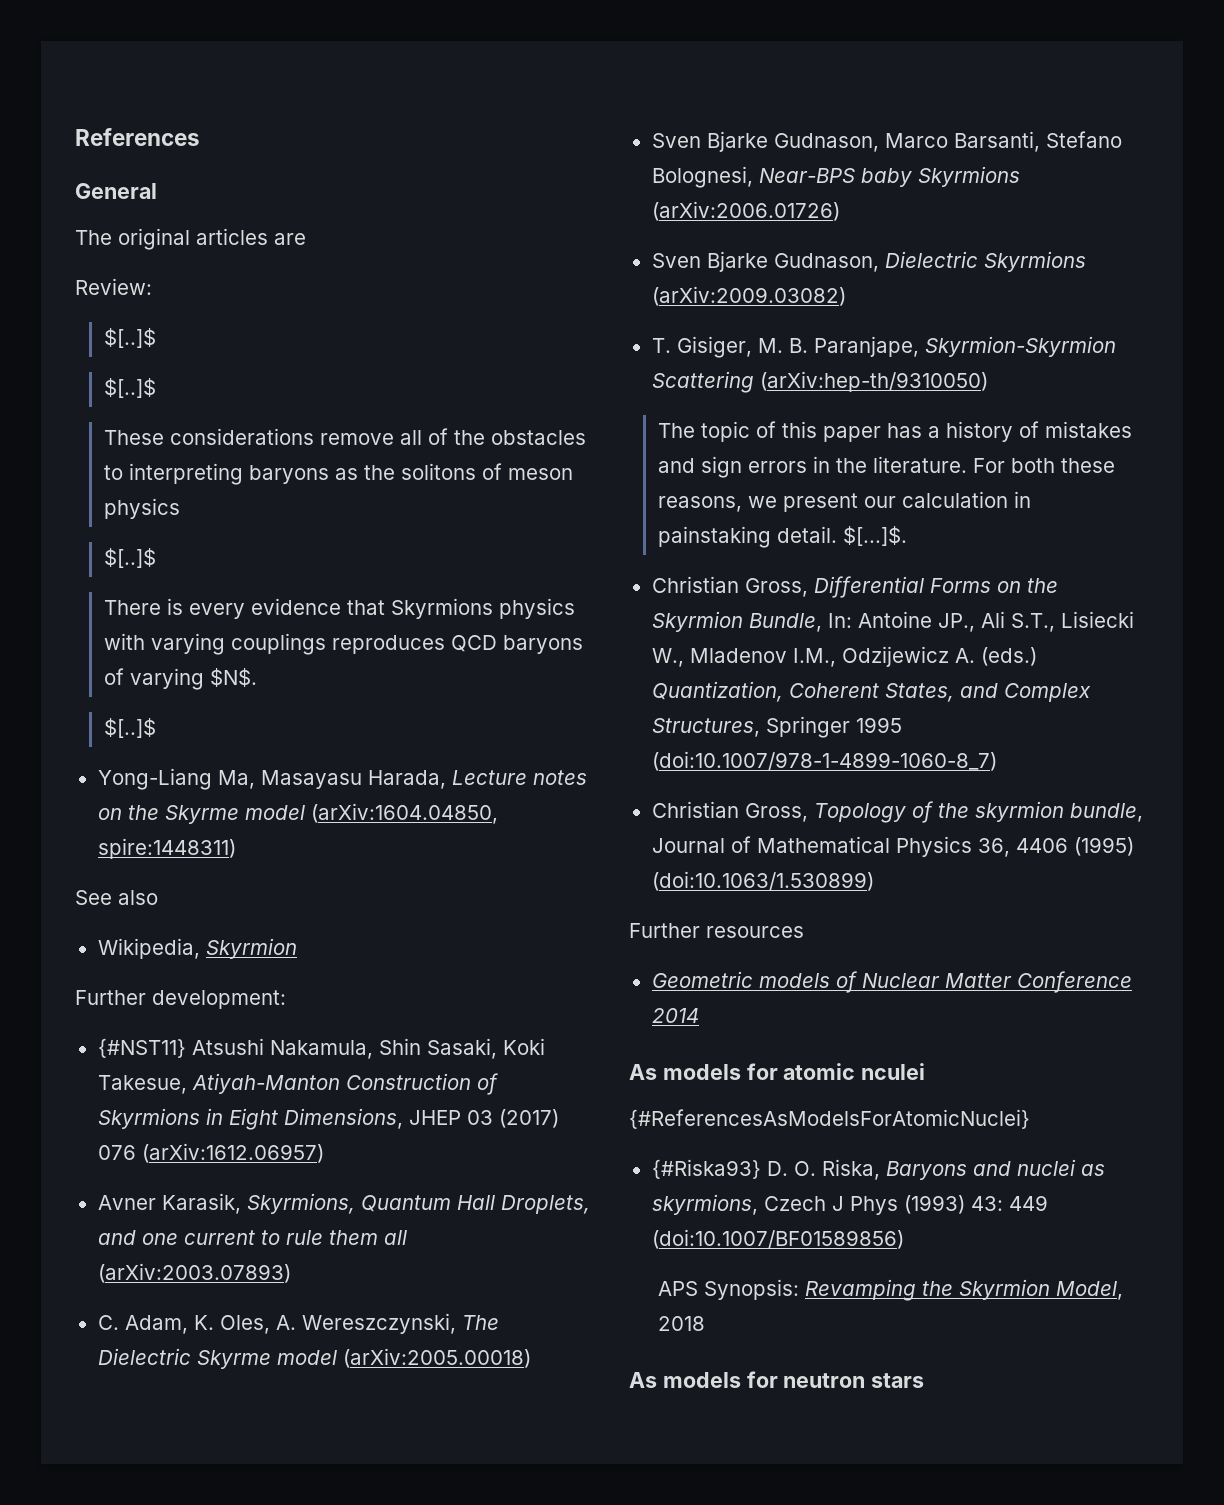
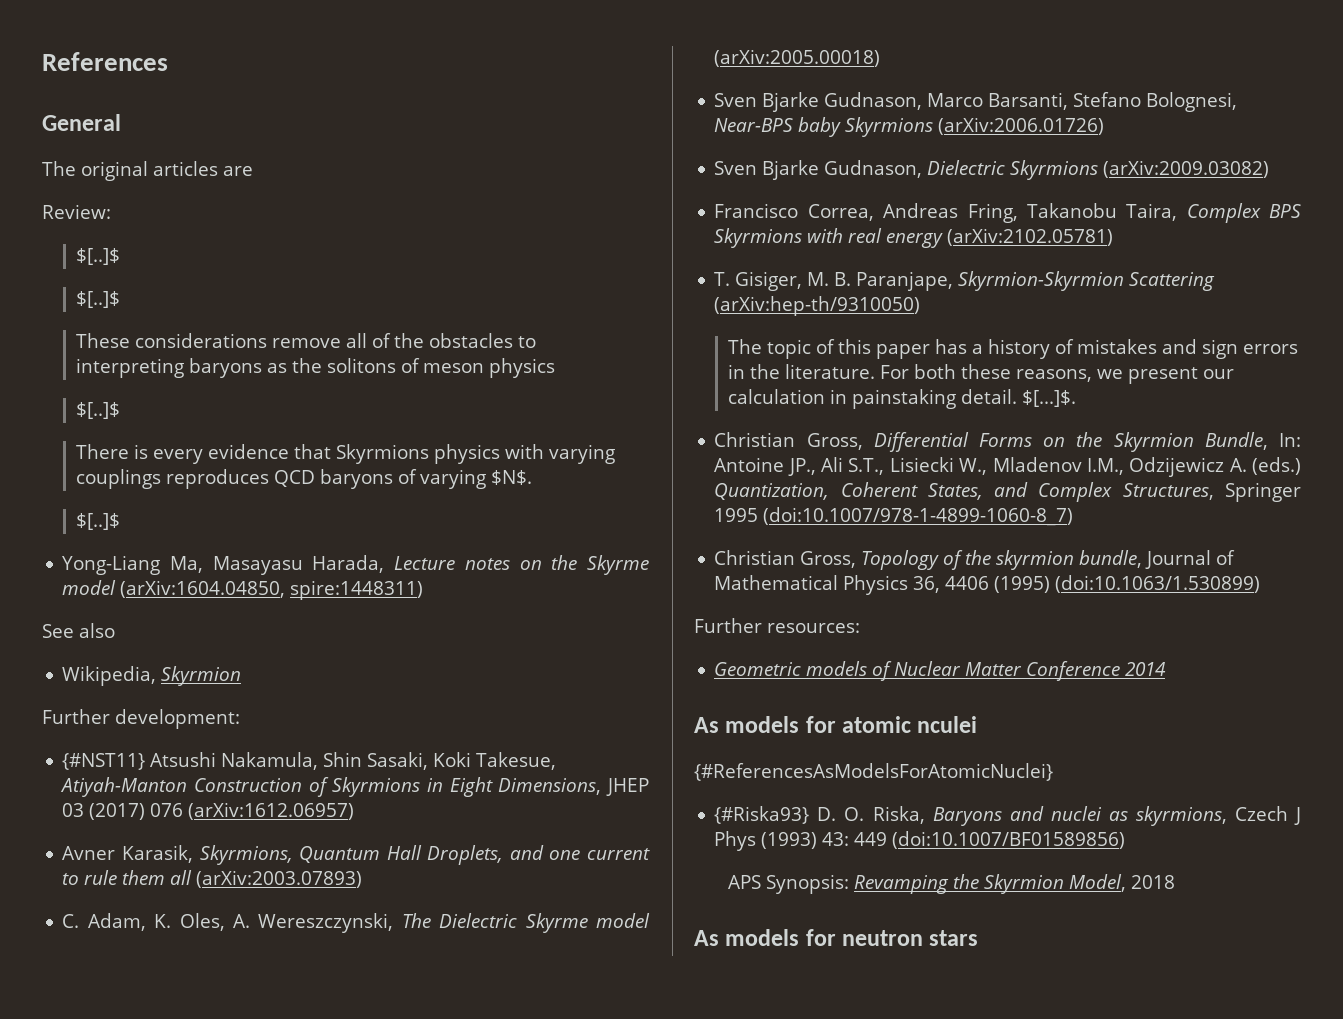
(846, 296) none -> [714,203,1301,223] [714,228,1114,248] // Francisco Correa, Andreas Fring, Takanobu Taira, Complex BPS Skyrmions with real energy (arXiv:2102.05781)
[706,926,804,938] resources -> [767,623,860,633] resources:

